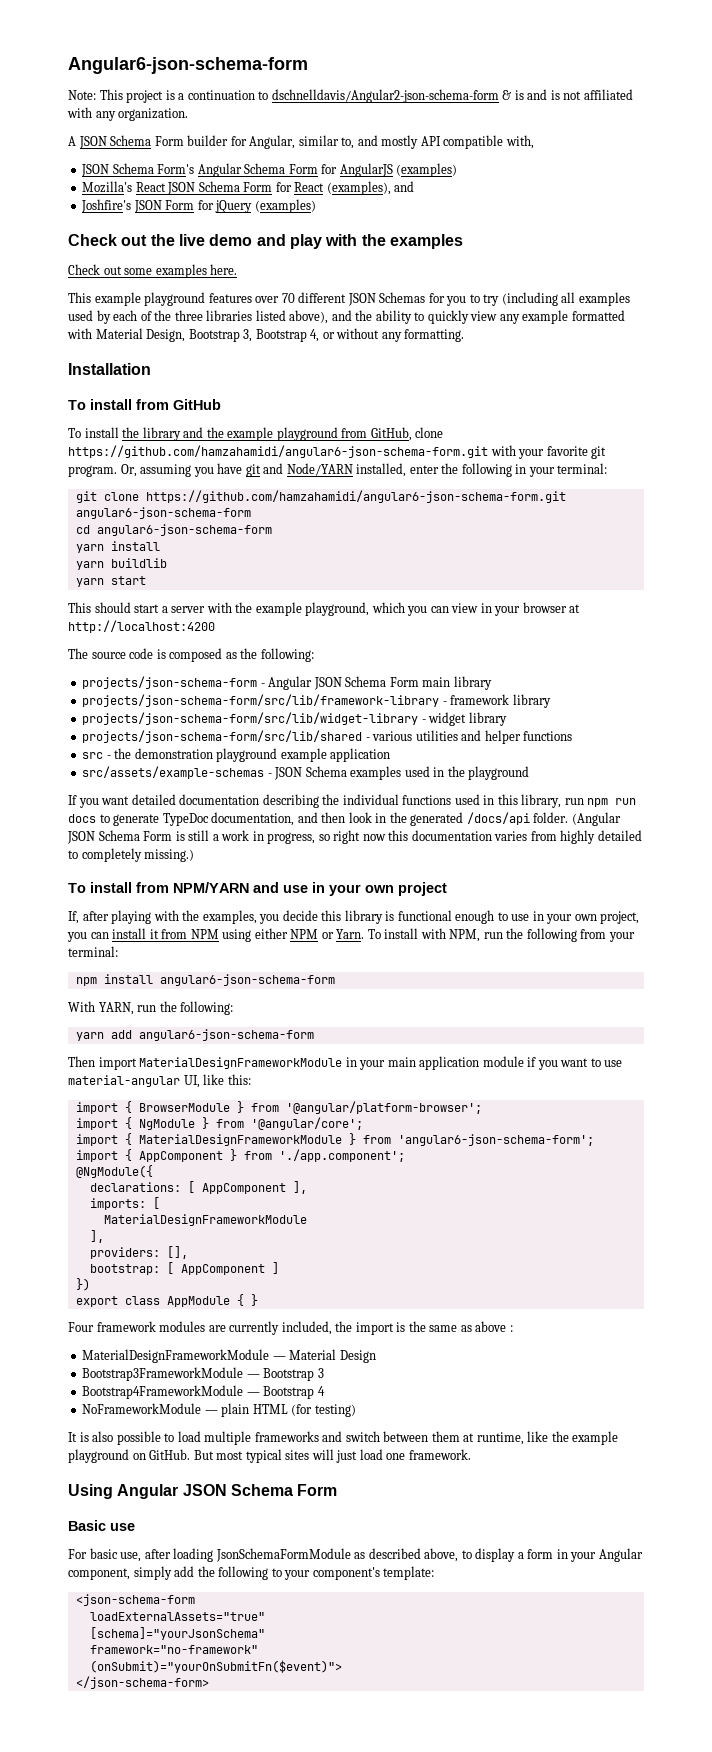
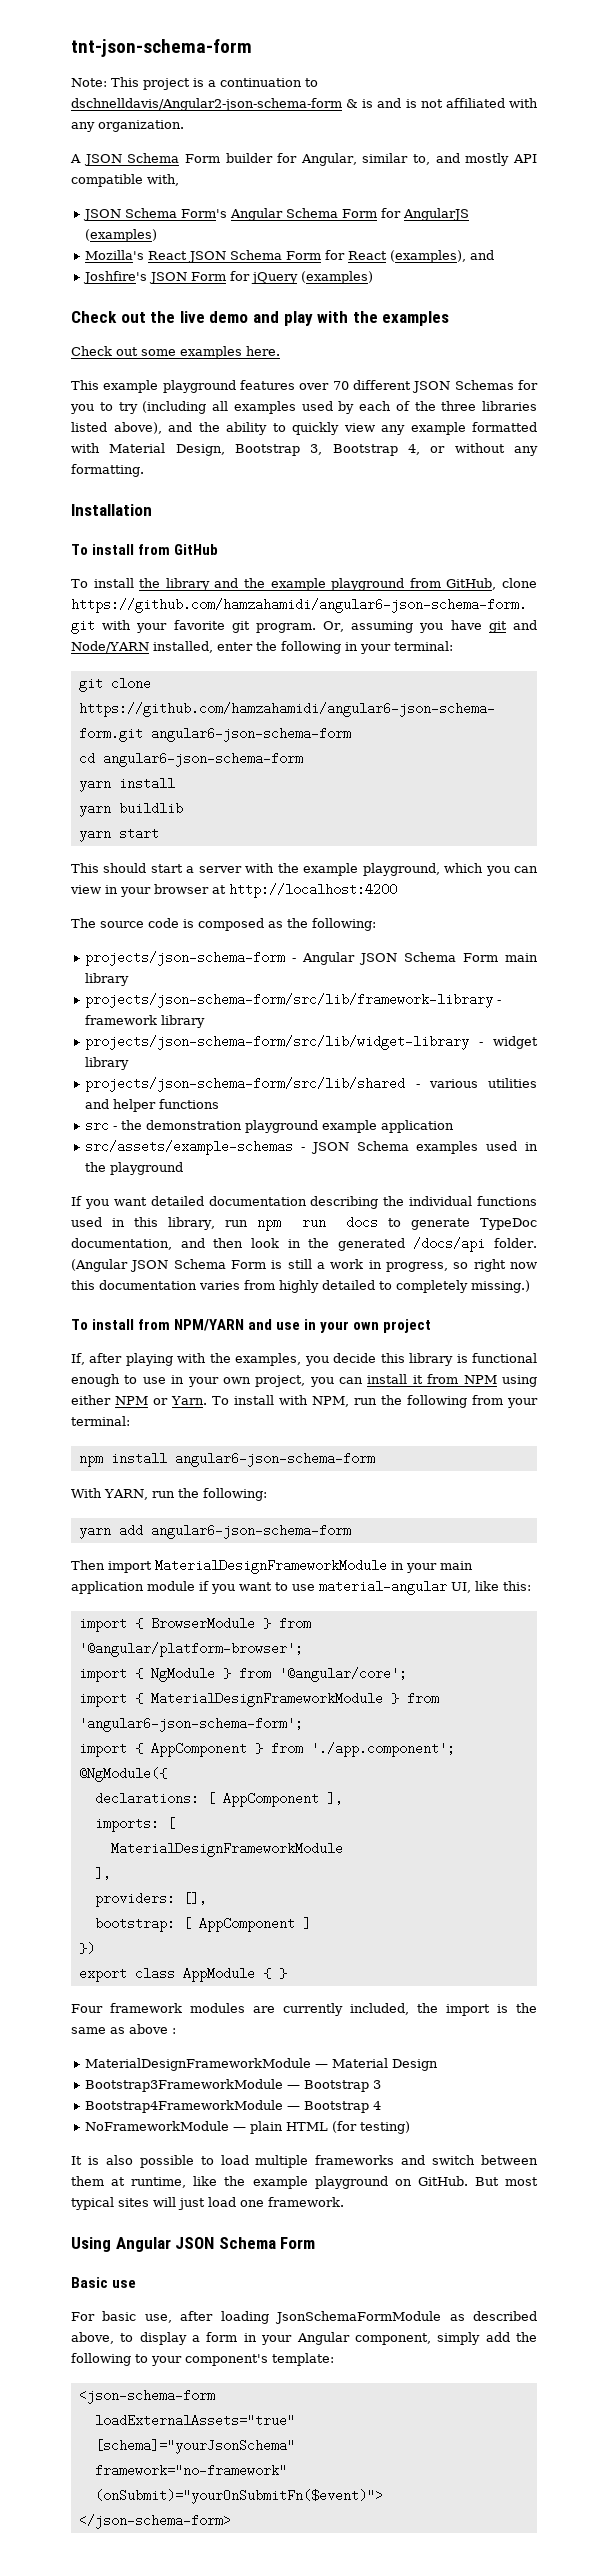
[68,57,308,74] Angular6-json-schema-form -> [71,39,252,57] tnt-json-schema-form

